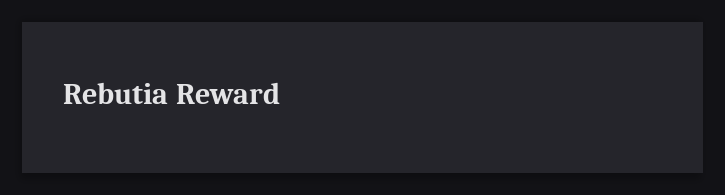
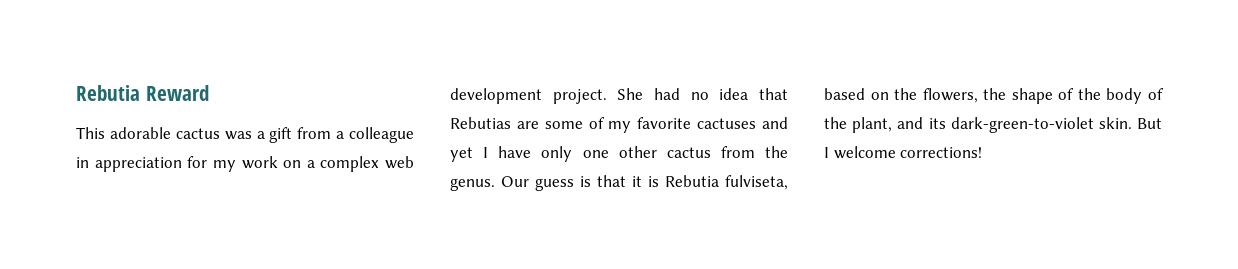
(281, 93) none -> [76,127,414,143] [76,156,414,172] [450,88,788,104] [450,117,788,133] [450,146,788,162] [450,175,788,191] [824,88,1164,104] [824,117,1162,133] [824,146,983,159] // This adorable cactus was a gift from a colleague in appreciation for my work on a complex web development project. She had no idea that Rebutias are some of my favorite cactuses and yet I have only one other cactus from the genus. Our guess is that it is Rebutia fulviseta, based on the flowers, the shape of the body of the plant, and its dark-green-to-violet skin. But I welcome corrections!

